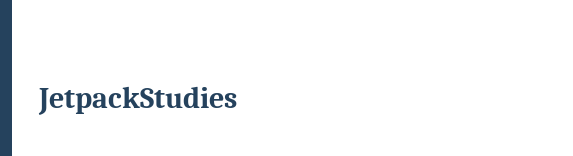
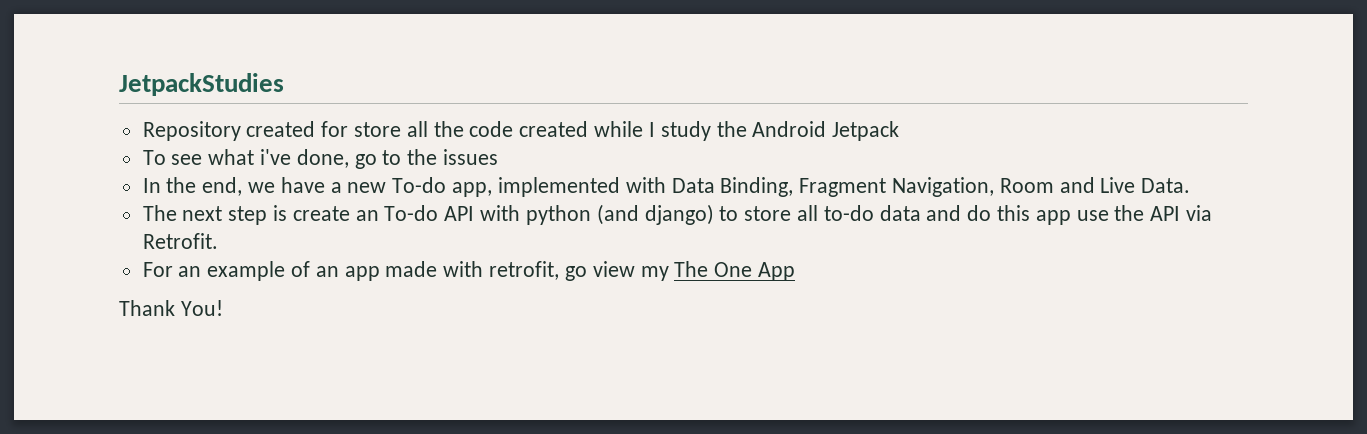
(237, 100) none -> [142,121,900,141] [142,149,499,169] [142,177,1191,197] [142,204,1212,225] [142,233,218,249] [142,261,795,281] [119,300,223,316] // Repository created for store all the code created while I study the Android Jetpack // To see what i've done, go to the issues // In the end, we have a new To-do app, implemented with Data Binding, Fragment Navigation, Room and Live Data. // The next step is create an To-do API with python (and django) to store all to-do data and do this app use the API via Retrofit. // For an example of an app made with retrofit, go view my The One App // Thank You!

